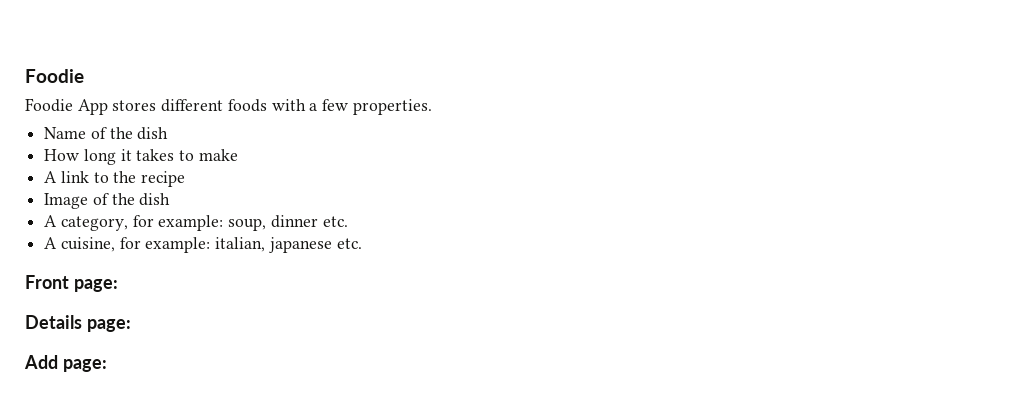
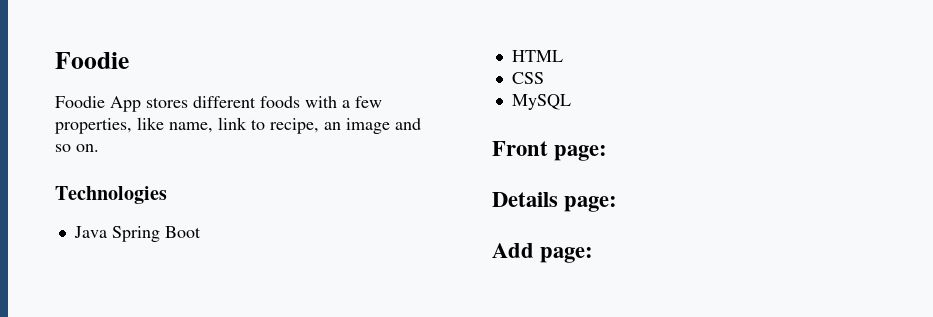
[352,99,432,115] [44,127,169,140] [44,149,238,165] [44,171,186,187] [44,193,171,209] [44,215,348,231] [44,237,362,253] properties. // Name of the dish // How long it takes to make // A link to the recipe // Image of the dish // A category, for example: soup, dinner etc. // A cuisine, for example: italian, japanese etc. -> [55,117,421,134] [55,144,99,152] [55,186,167,204] [73,226,201,242] [511,50,563,62] [511,72,544,84] [511,94,571,110] properties, like name, link to recipe, an image and so on. // Technologies // Java Spring Boot // HTML // CSS // MySQL

